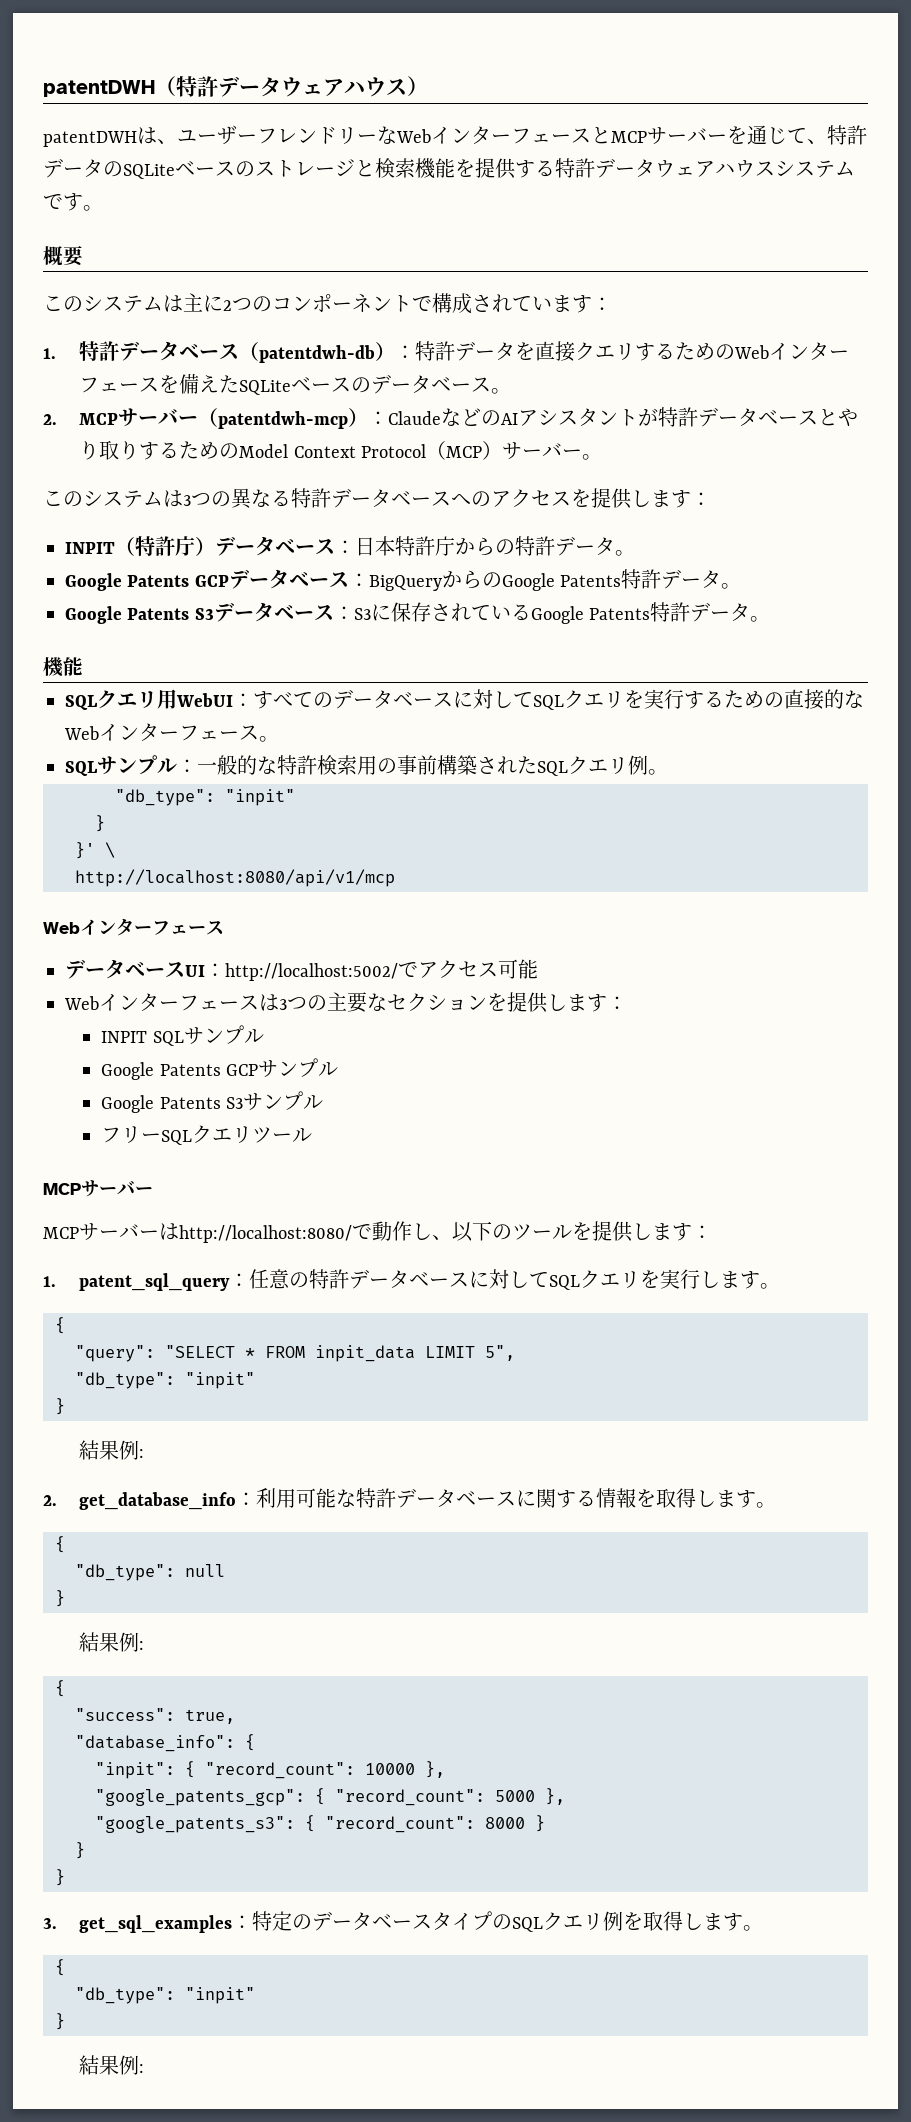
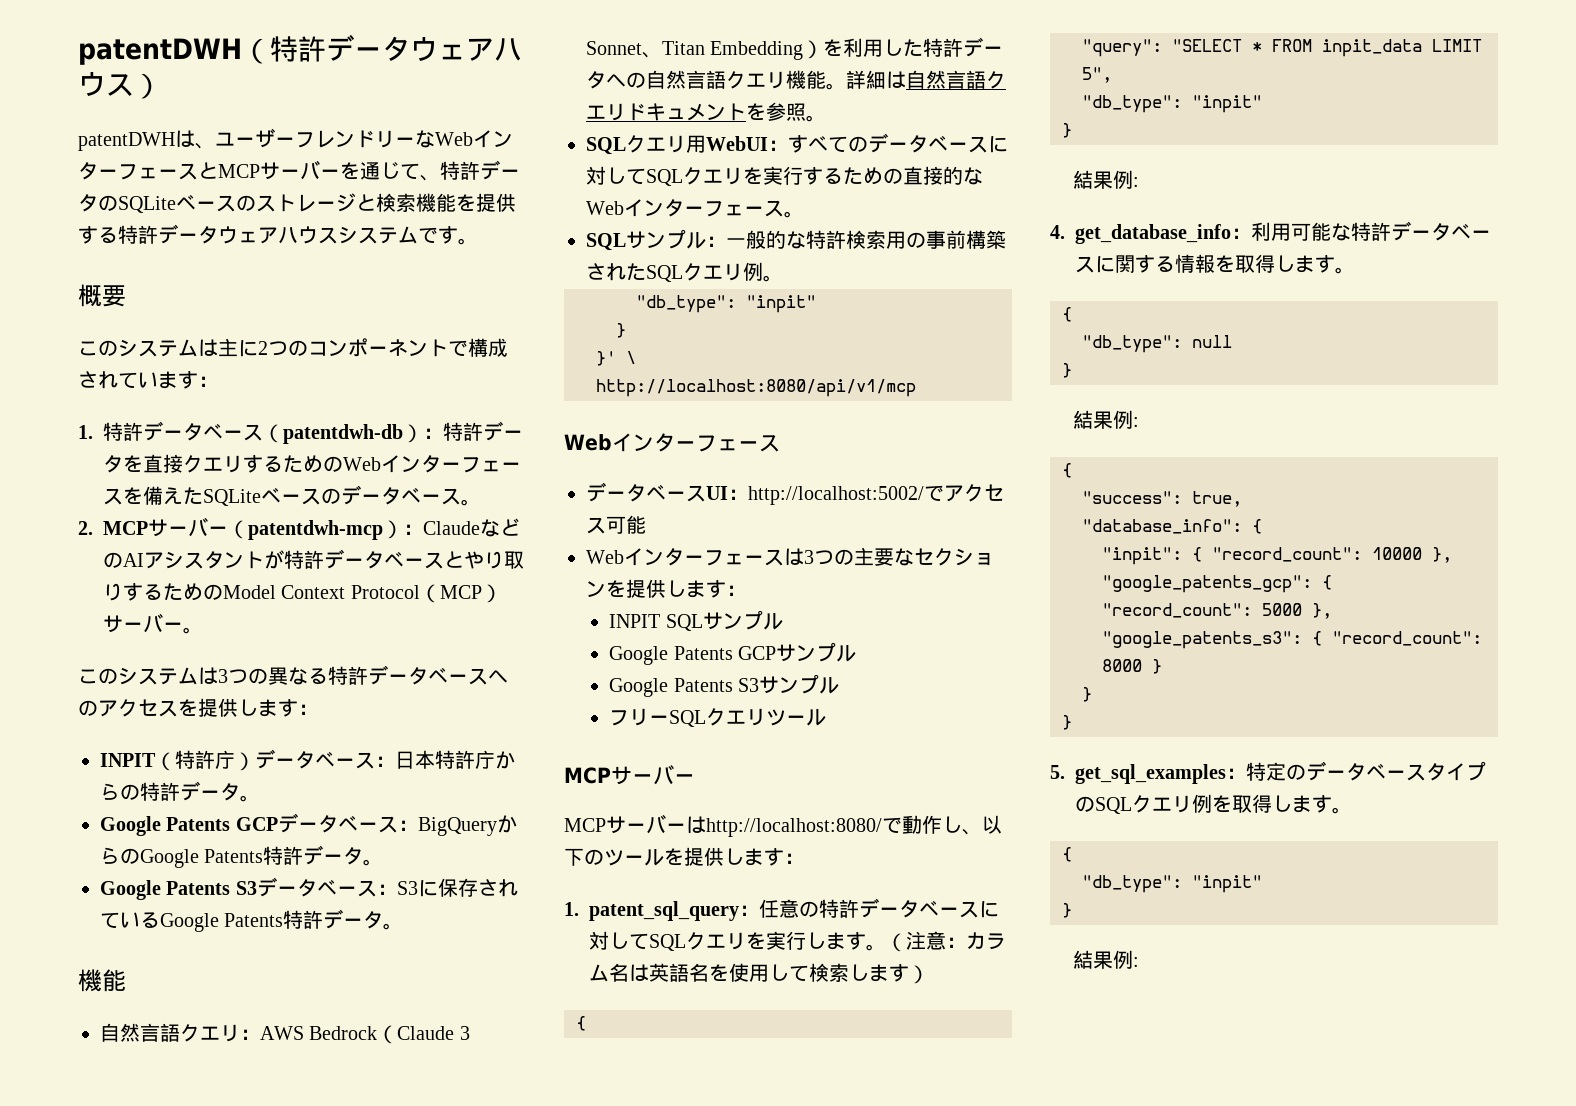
(83, 666) none -> [100,1023,470,1044] [586,37,1004,60] [586,70,1006,90] [586,102,826,122] // 自然言語クエリ：AWS Bedrock（Claude 3 Sonnet、Titan Embedding）を利用した特許データへの自然言語クエリ機能。詳細は自然言語クエリドキュメントを参照。
(781, 1286) none -> [886,931,1006,952] [589,963,929,984] （注意：カラム名は英語名を使用して検索します）
[43,1495,57,1506] 2. -> [1050,225,1065,239] 4.
[43,1918,57,1929] 3. -> [1050,765,1065,779] 5.

